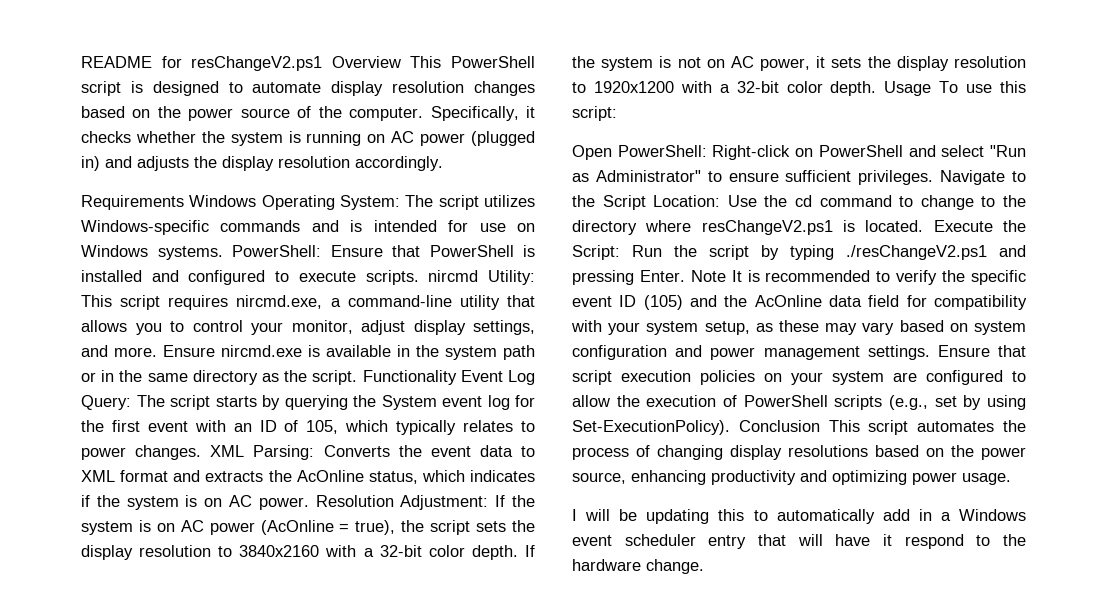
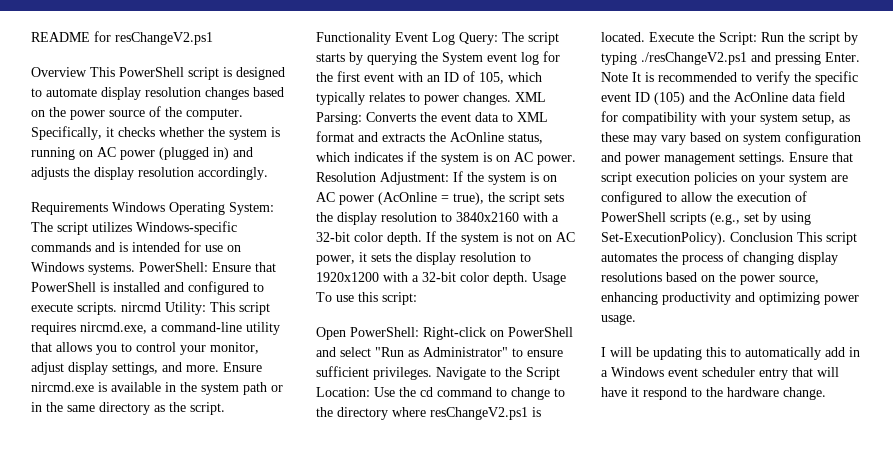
(323, 63) none -> (213, 38) //

